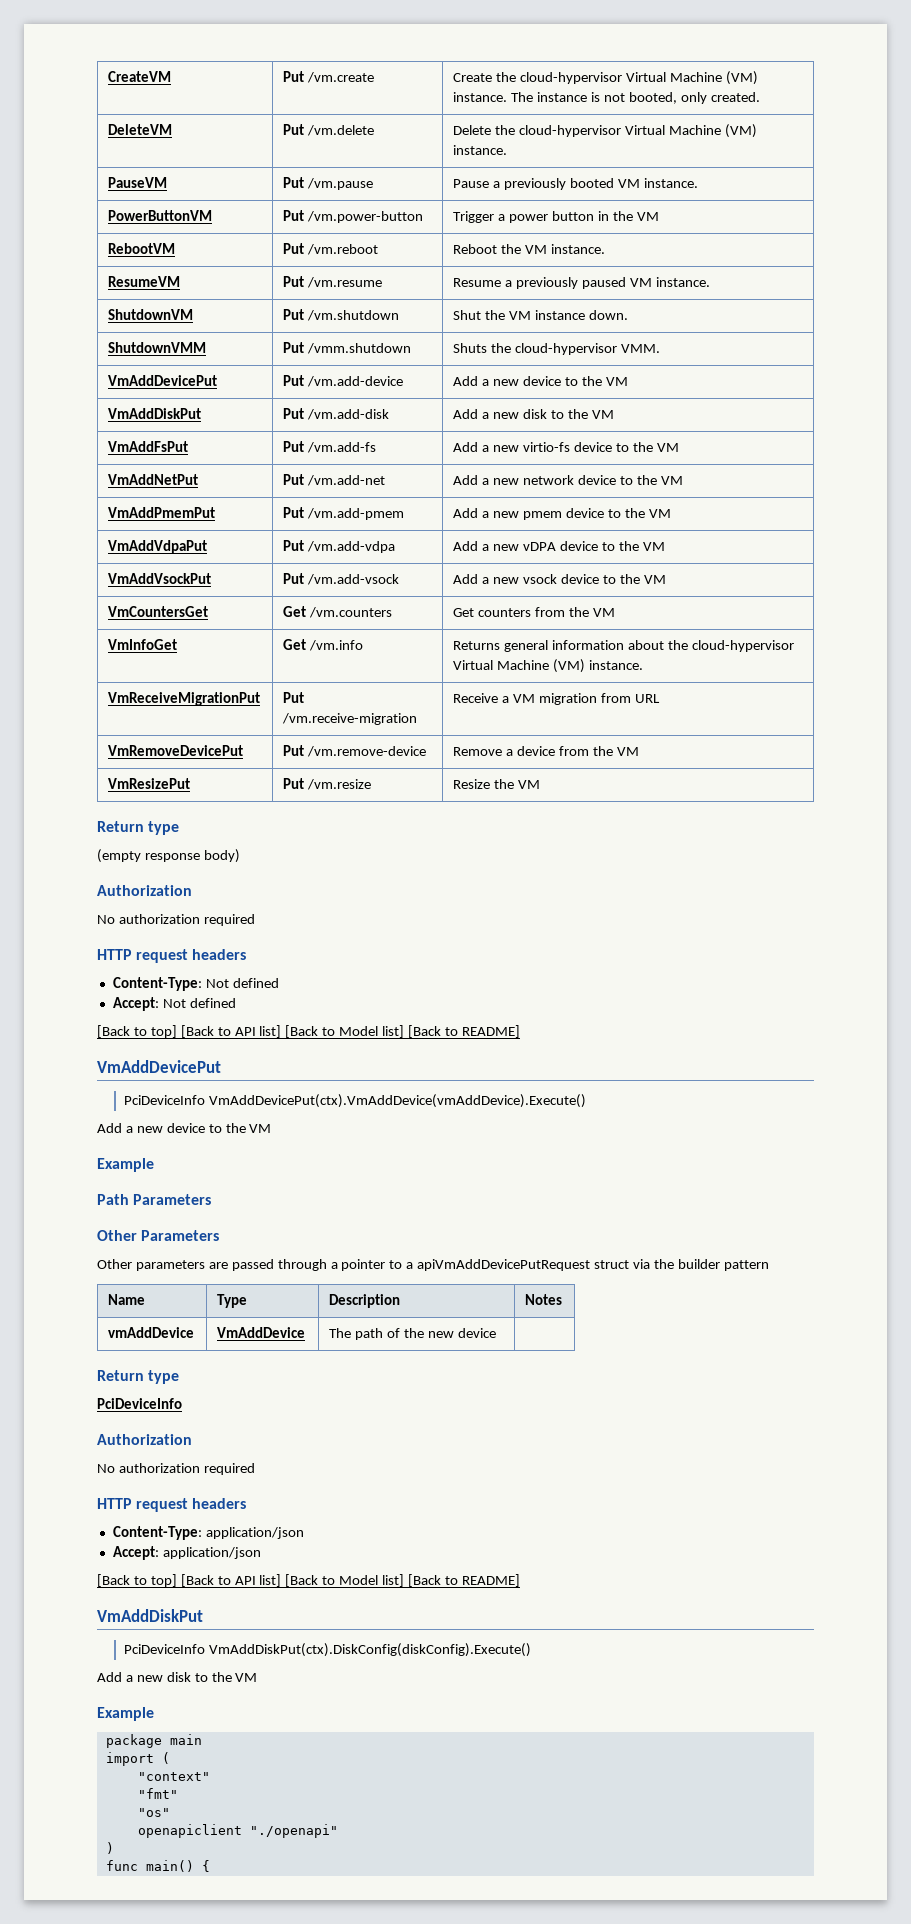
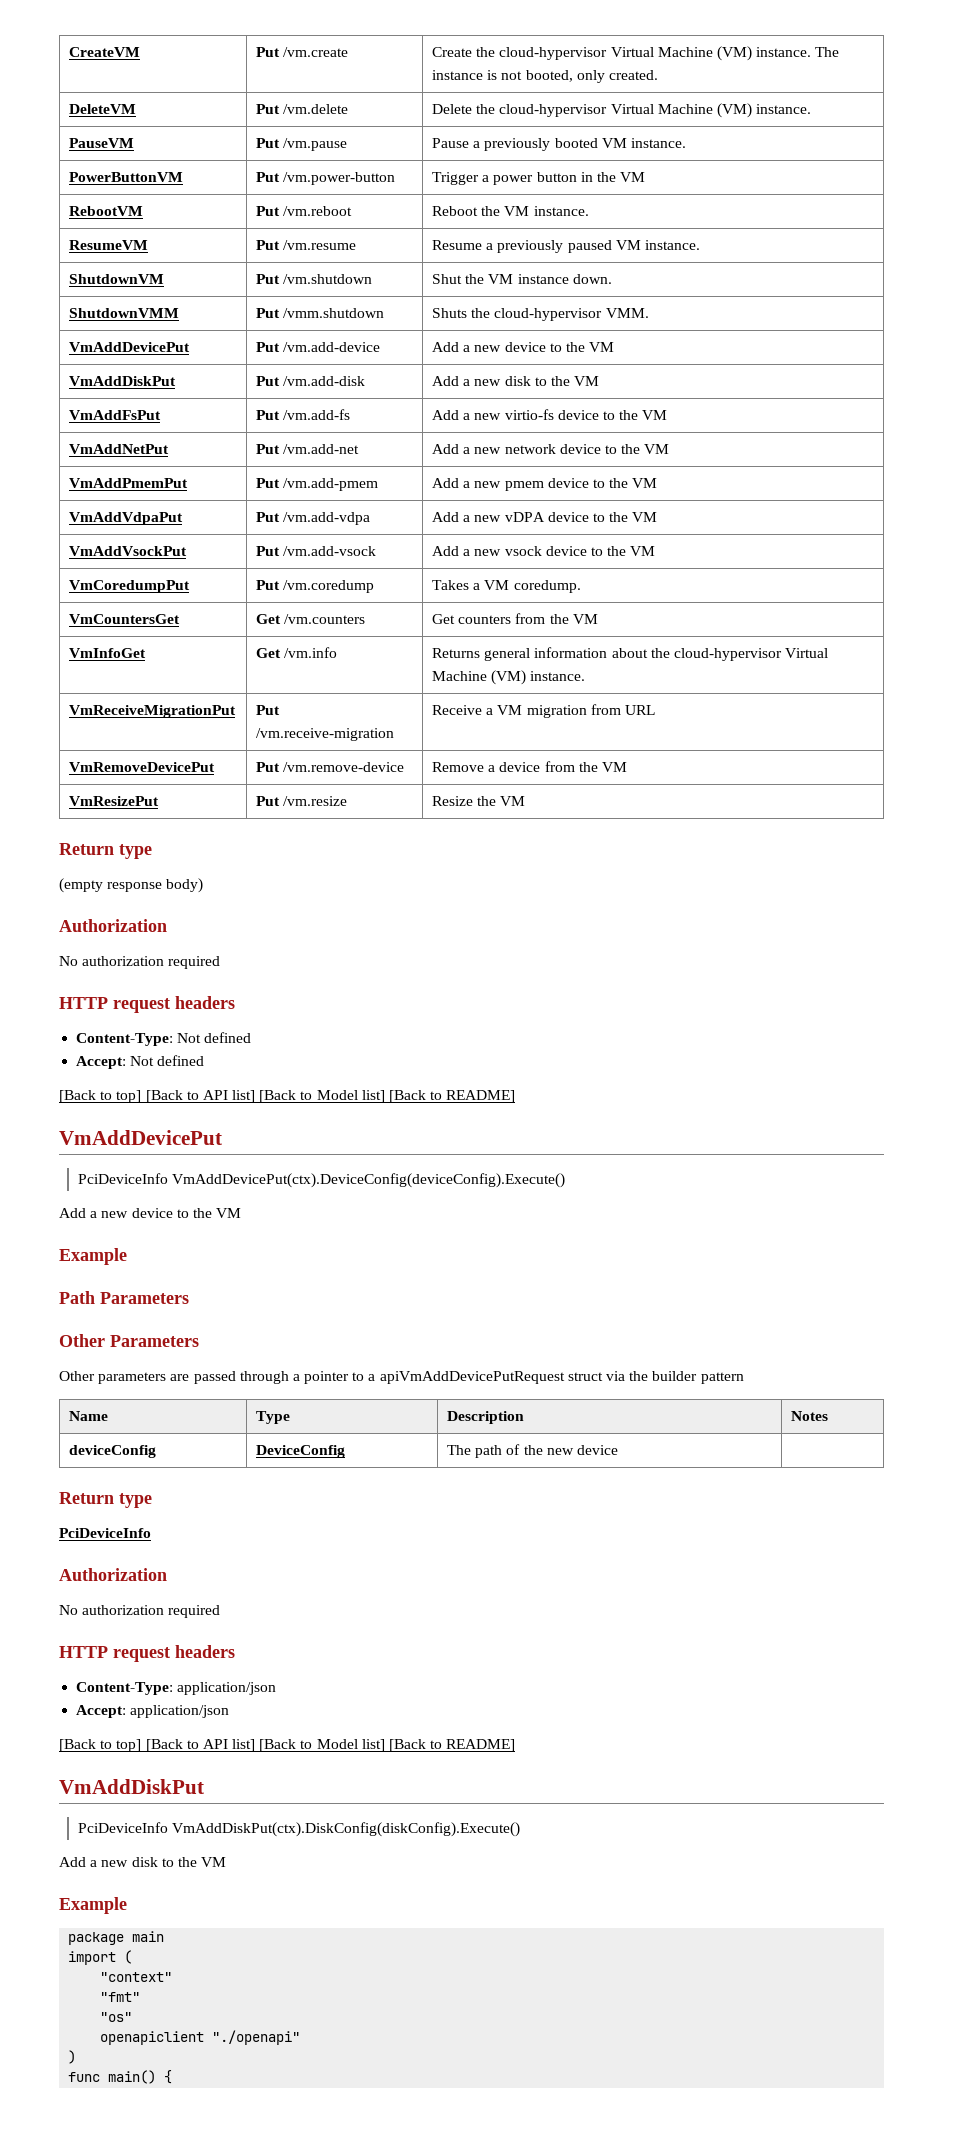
(666, 579) none -> [69,580,191,593] [256,580,375,593] [432,580,581,593] // VmCoredumpPut | Put /vm.coredump | Takes a VM coredump.
[208,1094,586,1108] VmAddDevicePut(ctx).VmAddDevice(vmAddDevice).Execute() -> [172,1173,566,1188] VmAddDevicePut(ctx).DeviceConfig(deviceConfig).Execute()
[108,1327,195,1338] [217,1327,306,1338] vmAddDevice | VmAddDevice -> [69,1445,157,1458] [256,1445,346,1458] deviceConfig | DeviceConfig

